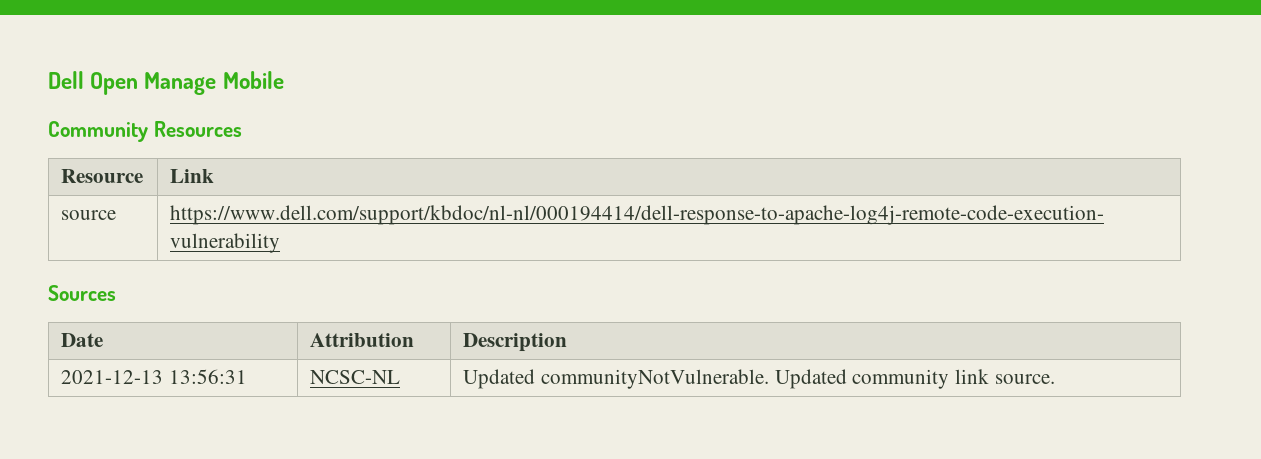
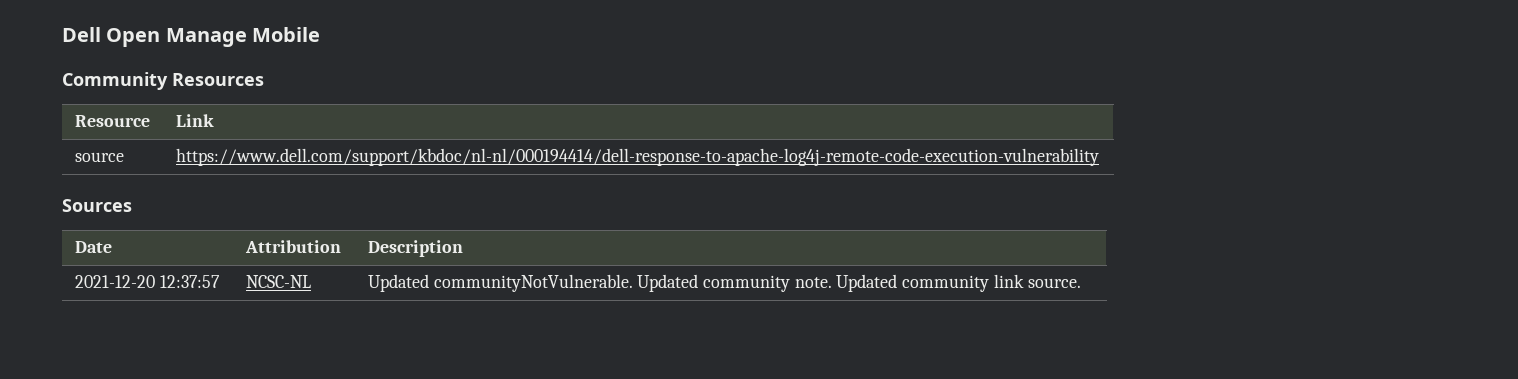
[61,369,247,384] 2021-12-13 13:56:31 -> [74,275,220,288] 2021-12-20 12:37:57
(950, 379) none -> [794,274,990,292] note. Updated community

